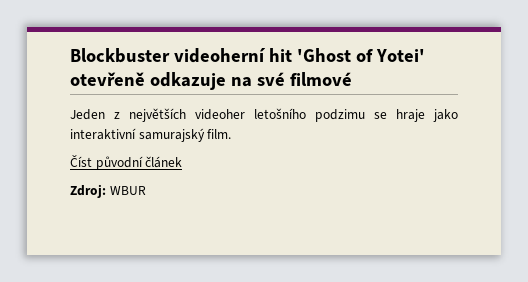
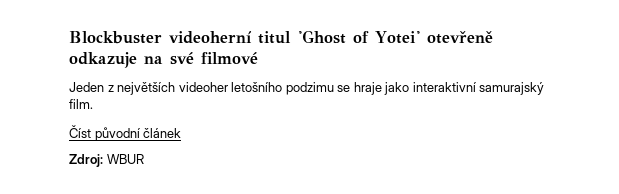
[268,48,292,62] hit -> [258,31,291,44] titul

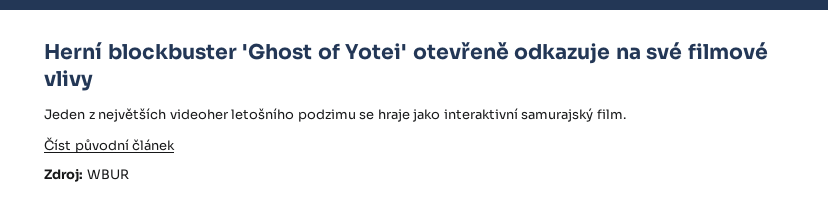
[69,31,291,44] Blockbuster videoherní titul -> [44,42,237,60] Herní blockbuster
(258, 58) none -> [44,70,93,91] vlivy

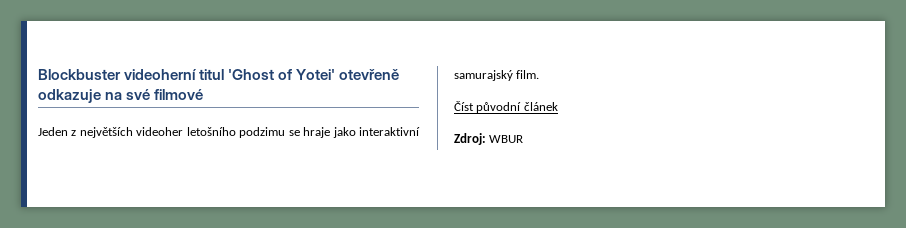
[44,42,237,60] Herní blockbuster -> [38,69,225,80] Blockbuster videoherní titul
[44,70,93,91] vlivy -> (204, 94) none

